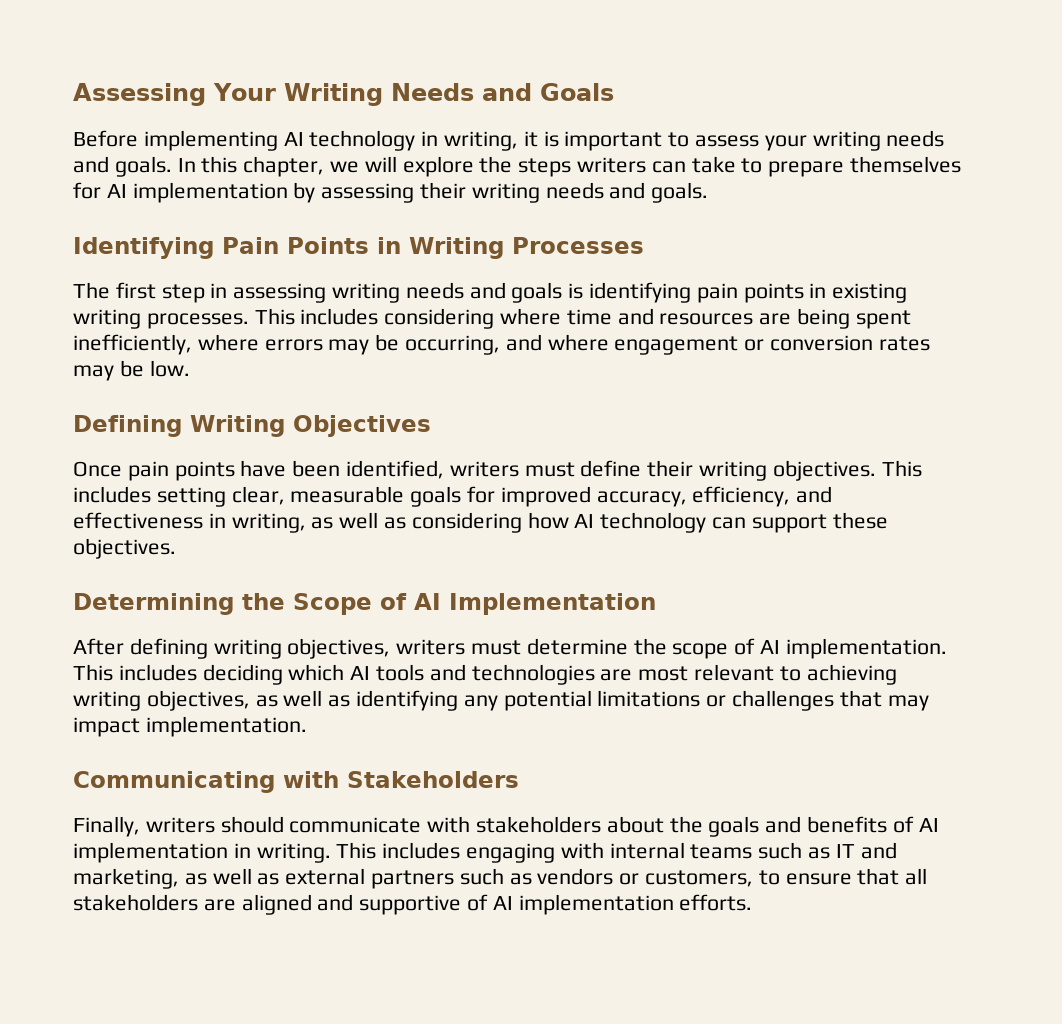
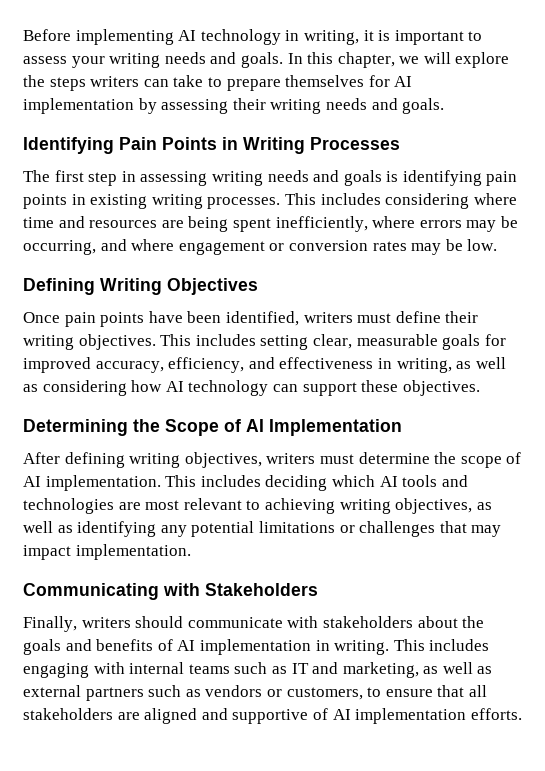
[73,83,614,106] Assessing Your Writing Needs and Goals // -> (23, 35) none

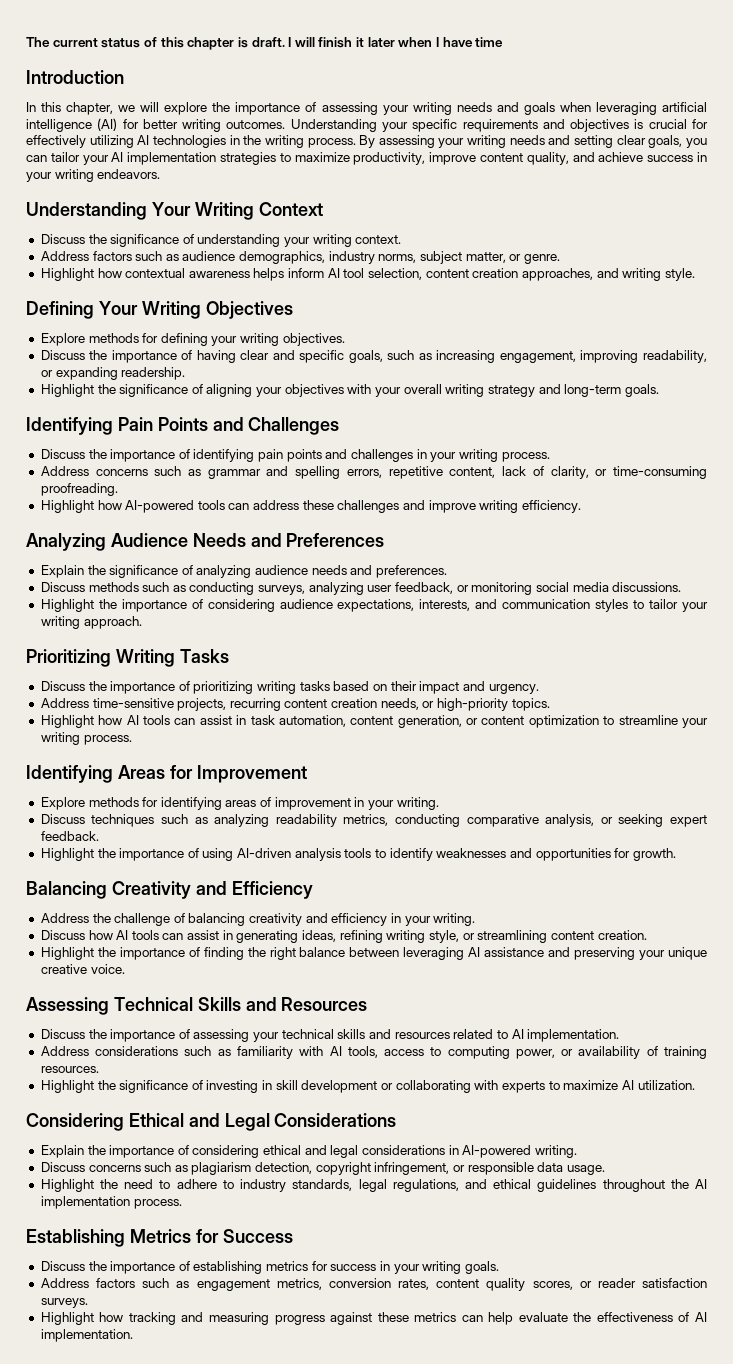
[23,29,483,45] [23,52,283,68] Before implementing AI technology in writing, it is important to assess your writing needs and goals. -> [26,37,504,50] [26,70,124,84] The current status of this chapter is draft. I will finish it later when I have time // Introduction //
[49,75,413,91] [23,98,445,114] [23,137,400,154] [23,170,518,186] [23,193,517,209] [23,216,518,232] [23,239,498,255] [23,278,258,295] [23,311,479,327] [23,334,506,350] [23,357,506,373] [23,380,480,396] [23,419,402,436] [23,452,522,468] [23,475,468,491] [23,498,492,514] [23,521,502,537] [23,544,191,560] [23,583,318,600] [23,616,485,632] [23,639,490,655] [23,662,493,678] [23,685,487,701] [23,708,522,724] steps writers can take to prepare themselves for AI implementation by assessing their writing needs and goals. // Identifying Pain Points in Writing Processes // The first step in assessing writing needs and goals is identifying pain points in existing writing processes. This includes considering where time and resources are being spent inefficiently, where errors may be occurring, and where engagement or conversion rates may be low. // Defining Writing Objectives // Once pain points have been identified, writers must define their writing objectives. This includes setting clear, measurable goals for improved accuracy, efficiency, and effectiveness in writing, as well as considering how AI technology can support these objectives. // Determining the Scope of AI Implementation // After defining writing objectives, writers must determine the scope of AI implementation. This includes deciding which AI tools and technologies are most relevant to achieving writing objectives, as well as identifying any potential limitations or challenges that may impact implementation. // Communicating with Stakeholders // Finally, writers should communicate with stakeholders about the goals and benefits of AI implementation in writing. This includes engaging with internal teams such as IT and marketing, as well as external partners such as vendors or customers, to ensure that all stakeholders are aligned and supportive of AI implementation efforts. -> [235,102,707,115] [26,118,709,132] [26,135,707,148] [26,152,707,165] [26,169,161,182] [26,202,323,220] [40,234,402,247] [40,251,560,264] [40,268,695,281] [26,301,293,319] [40,333,345,346] [40,350,707,363] [40,367,186,380] [40,384,659,397] [26,417,340,435] [40,449,550,462] [40,466,708,479] [40,483,118,496] [40,500,581,513] [26,533,385,551] [40,565,448,578] [40,582,682,595] [40,599,708,612] [40,616,142,629] [26,649,229,667] [40,681,539,694] [40,698,550,711] [40,715,708,728] [40,732,132,745] [26,765,307,783] [40,797,439,810] [40,814,707,827] [40,831,99,841] [40,848,676,861] [26,881,313,899] [40,913,476,926] [40,930,647,943] [40,947,708,960] [40,964,125,974] [26,997,368,1015] [40,1029,620,1042] [40,1046,707,1059] [40,1066,99,1073] [40,1080,695,1093] [26,1113,397,1131] [40,1145,577,1158] [40,1162,605,1175] [40,1179,707,1192] [40,1196,182,1209] [26,1229,293,1247] [40,1261,499,1274] [40,1278,707,1291] [40,1298,88,1308] [40,1312,707,1325] [40,1329,133,1342] importance of assessing your writing needs and goals when leveraging artificial intelligence (AI) for better writing outcomes. Understanding your specific requirements and objectives is crucial for effectively utilizing AI technologies in the writing process. By assessing your writing needs and setting clear goals, you can tailor your AI implementation strategies to maximize productivity, improve content quality, and achieve success in your writing endeavors. // Understanding Your Writing Context // Discuss the significance of understanding your writing context. // Address factors such as audience demographics, industry norms, subject matter, or genre. // Highlight how contextual awareness helps inform AI tool selection, content creation approaches, and writing style. // Defining Your Writing Objectives // Explore methods for defining your writing objectives. // Discuss the importance of having clear and specific goals, such as increasing engagement, improving readability, or expanding readership. // Highlight the significance of aligning your objectives with your overall writing strategy and long-term goals. // Identifying Pain Points and Challenges // Discuss the importance of identifying pain points and challenges in your writing process. // Address concerns such as grammar and spelling errors, repetitive content, lack of clarity, or time-consuming proofreading. // Highlight how AI-powered tools can address these challenges and improve writing efficiency. // Analyzing Audience Needs and Preferences // Explain the significance of analyzing audience needs and preferences. // Discuss methods such as conducting surveys, analyzing user feedback, or monitoring social media discussions. // Highlight the importance of considering audience expectations, interests, and communication styles to tailor your writing approach. // Prioritizing Writing Tasks // Discuss the importance of prioritizing writing tasks based on their impact and urgency. // Address time-sensitive projects, recurring content creation needs, or high-priority topics. // Highlight how AI tools can assist in task automation, content generation, or content optimization to streamline your writing process. // Identifying Areas for Improvement // Explore methods for identifying areas of improvement in your writing. // Discuss techniques such as analyzing readability metrics, conducting comparative analysis, or seeking expert feedback. // Highlight the importance of using AI-driven analysis tools to identify weaknesses and opportunities for growth. // Balancing Creativity and Efficiency // Address the challenge of balancing creativity and efficiency in your writing. // Discuss how AI tools can assist in generating ideas, refining writing style, or streamlining content creation. // Highlight the importance of finding the right balance between leveraging AI assistance and preserving your unique creative voice. // Assessing Technical Skills and Resources // Discuss the importance of assessing your technical skills and resources related to AI implementation. // Address considerations such as familiarity with AI tools, access to computing power, or availability of training resources. // Highlight the significance of investing in skill development or collaborating with experts to maximize AI utilization. // Considering Ethical and Legal Considerations // Explain the importance of considering ethical and legal considerations in AI-powered writing. // Discuss concerns such as plagiarism detection, copyright infringement, or responsible data usage. // Highlight the need to adhere to industry standards, legal regulations, and ethical guidelines throughout the AI implementation process. // Establishing Metrics for Success // Discuss the importance of establishing metrics for success in your writing goals. // Address factors such as engagement metrics, conversion rates, content quality scores, or reader satisfaction surveys. // Highlight how tracking and measuring progress against these metrics can help evaluate the effectiveness of AI implementation.

